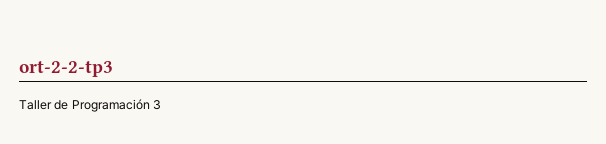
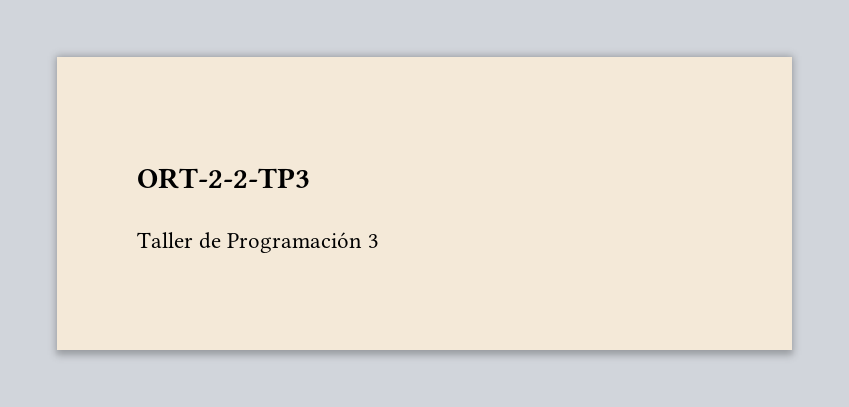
[19,61,113,77] ort-2-2-tp3 -> [137,168,310,189] ORT-2-2-TP3

